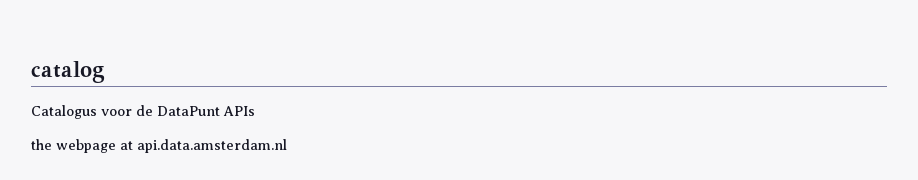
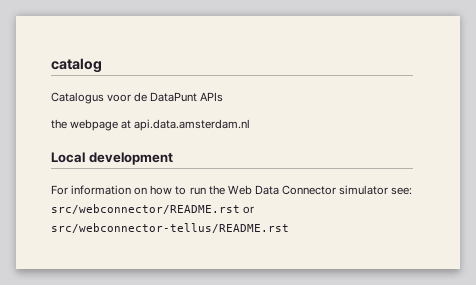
(287, 146) none -> [51,152,173,165] [51,185,413,195] [51,204,255,214] [51,223,289,233] // Local development // For information on how to run the Web Data Connector simulator see: // src/webconnector/README.rst or // src/webconnector-tellus/README.rst

